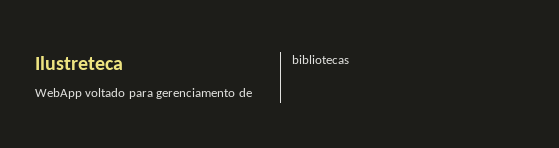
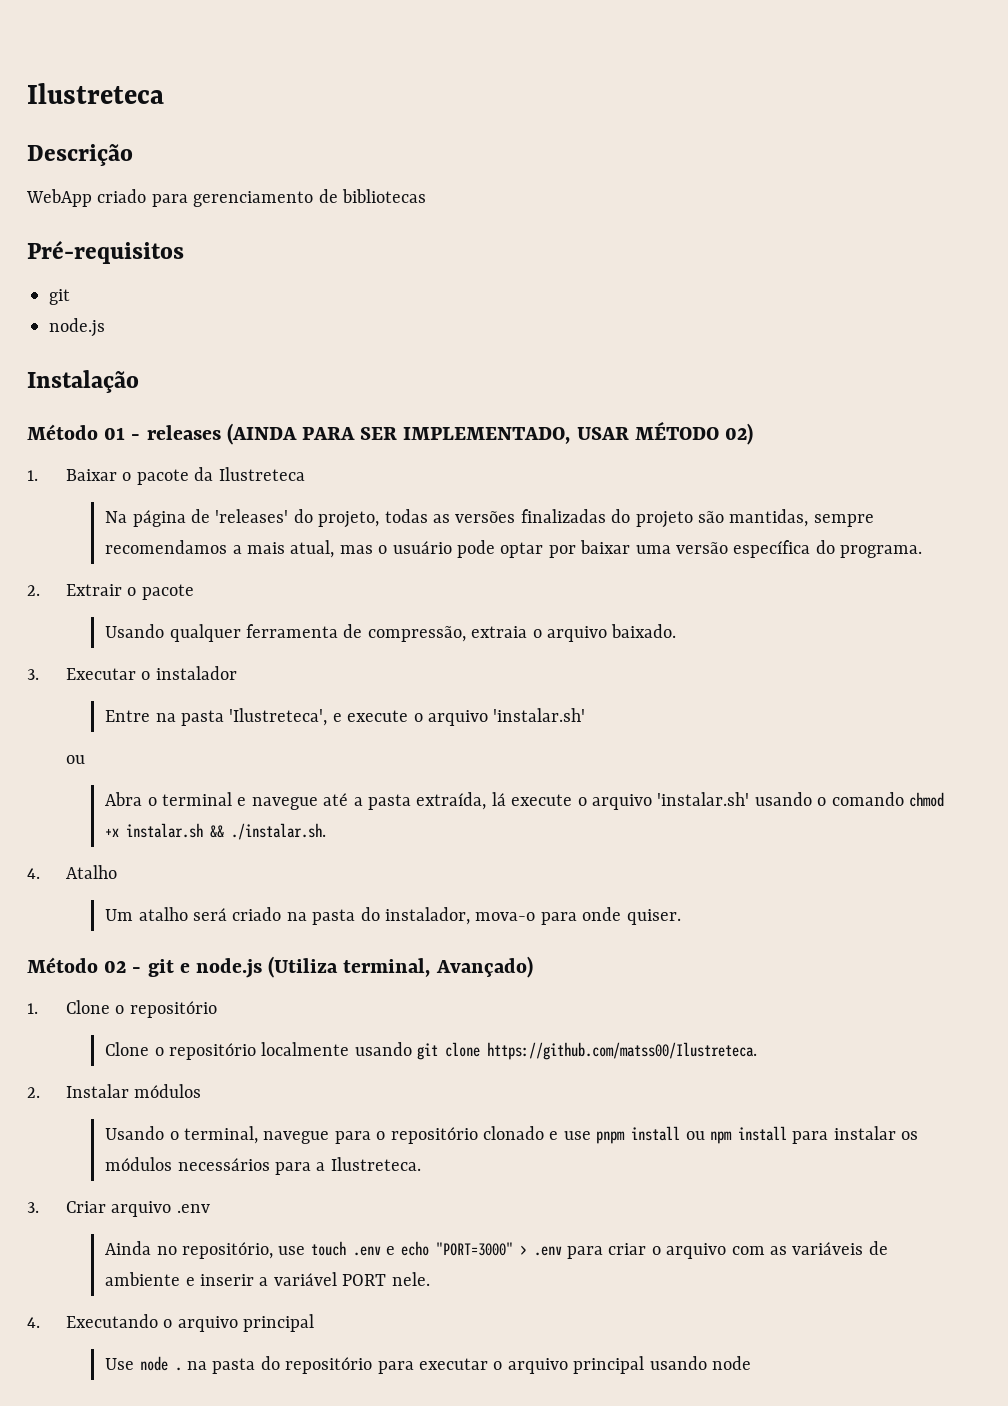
[35,56,123,70] Ilustreteca -> [27,83,164,104] [27,144,133,166] Ilustreteca // Descrição
[85,88,126,97] voltado -> [97,189,147,203] criado
(349, 59) none -> [27,240,184,264] [49,289,70,305] [49,318,105,337] [27,370,139,393] [27,422,754,445] [27,467,305,485] [105,509,874,528] [105,540,923,558] [27,584,194,600] [105,624,677,642] [27,666,237,680] [105,708,586,726] [66,755,86,764] [105,792,944,810] [105,823,327,840] [27,865,118,879] [105,907,681,925] [27,956,533,978] [27,1000,217,1018] [105,1042,758,1060] [27,1084,202,1098] [105,1126,919,1144] [105,1157,421,1175] [27,1201,210,1217] [105,1241,888,1259] [105,1272,430,1286] [27,1314,315,1332] [105,1356,751,1374] // Pré-requisitos // git // node.js // Instalação // Método 01 - releases (AINDA PARA SER IMPLEMENTADO, USAR MÉTODO 02) // 1. Baixar o pacote da Ilustreteca // Na página de 'releases' do projeto, todas as versões finalizadas do projeto são mantidas, sempre recomendamos a mais atual, mas o usuário pode optar por baixar uma versão específica do programa. // 2. Extrair o pacote // Usando qualquer ferramenta de compressão, extraia o arquivo baixado. // 3. Executar o instalador // Entre na pasta 'Ilustreteca', e execute o arquivo 'instalar.sh' // ou // Abra o terminal e navegue até a pasta extraída, lá execute o arquivo 'instalar.sh' usando o comando chmod +x instalar.sh && ./instalar.sh. // 4. Atalho // Um atalho será criado na pasta do instalador, mova-o para onde quiser. // Método 02 - git e node.js (Utiliza terminal, Avançado) // 1. Clone o repositório // Clone o repositório localmente usando git clone https://github.com/matss00/Ilustreteca. // 2. Instalar módulos // Usando o terminal, navegue para o repositório clonado e use pnpm install ou npm install para instalar os módulos necessários para a Ilustreteca. // 3. Criar arquivo .env // Ainda no repositório, use touch .env e echo "PORT=3000" > .env para criar o arquivo com as variáveis de ambiente e inserir a variável PORT nele. // 4. Executando o arquivo principal // Use node . na pasta do repositório para executar o arquivo principal usando node

